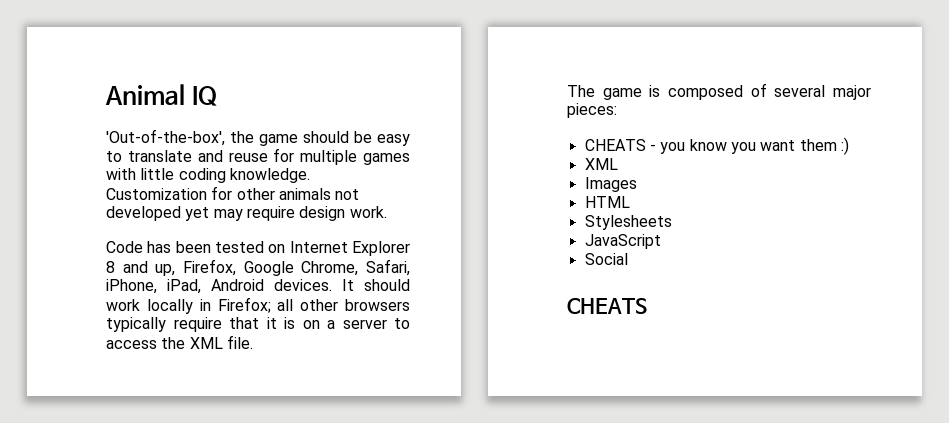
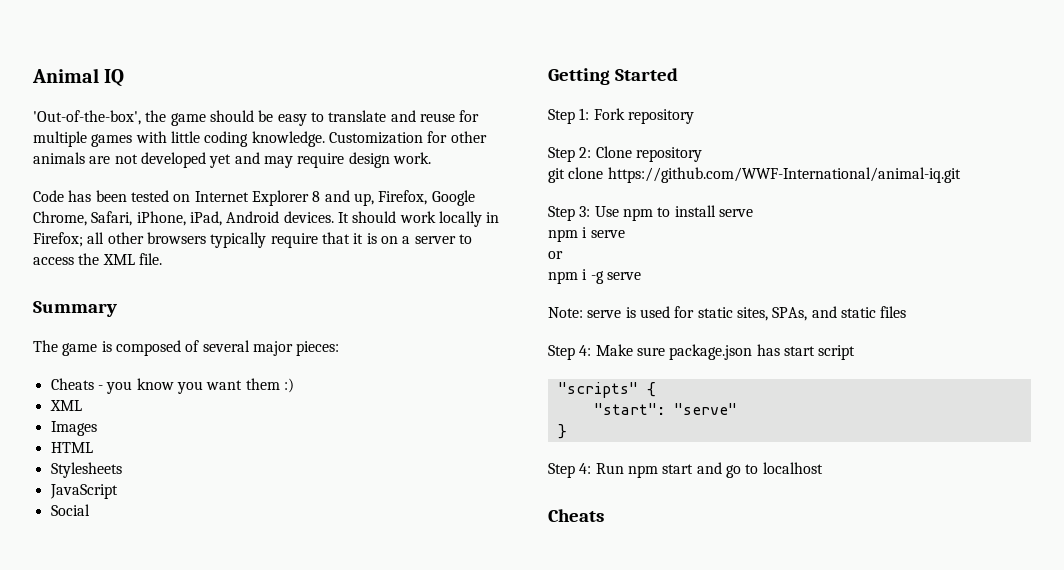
(331, 194) none -> [89,156,111,164] are
(210, 214) none -> [234,152,260,164] and
(253, 342) none -> [33,301,117,317] // Summary
[584,139,646,151] CHEATS -> [50,378,94,390] Cheats
[567,298,647,314] CHEATS -> [548,68,678,85] [548,108,694,124] [548,146,702,162] [548,167,961,183] [548,205,753,221] [548,227,625,242] [548,251,563,259] [548,269,641,284] [548,306,907,321] [548,344,856,360] [557,382,656,398] [593,403,737,415] [557,424,567,439] [548,462,823,478] [548,509,604,522] Getting Started // Step 1: Fork repository // Step 2: Clone repository // git clone https://github.com/WWF-International/animal-iq.git // Step 3: Use npm to install serve // npm i serve // or // npm i -g serve // Note: serve is used for static sites, SPAs, and static files // Step 4: Make sure package.json has start script // "scripts" { // "start": "serve" // } // Step 4: Run npm start and go to localhost // Cheats

